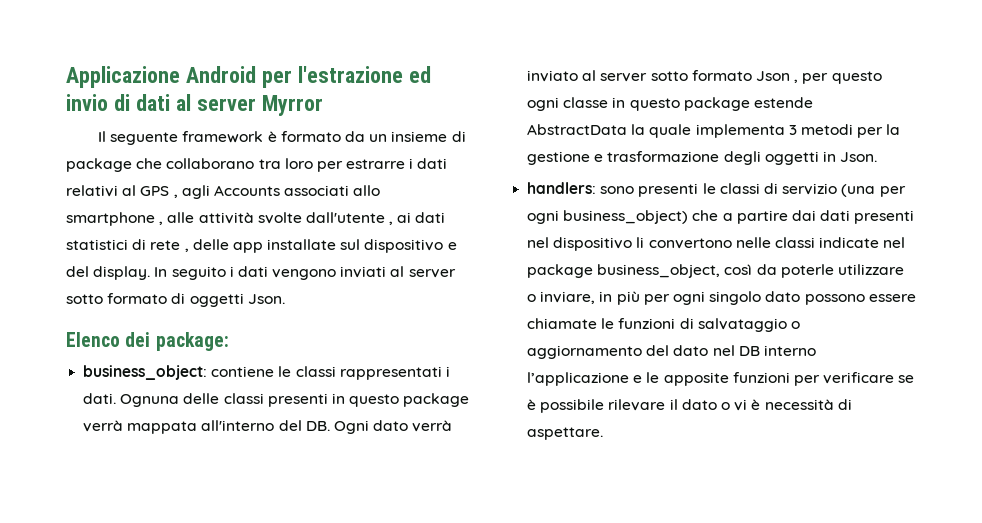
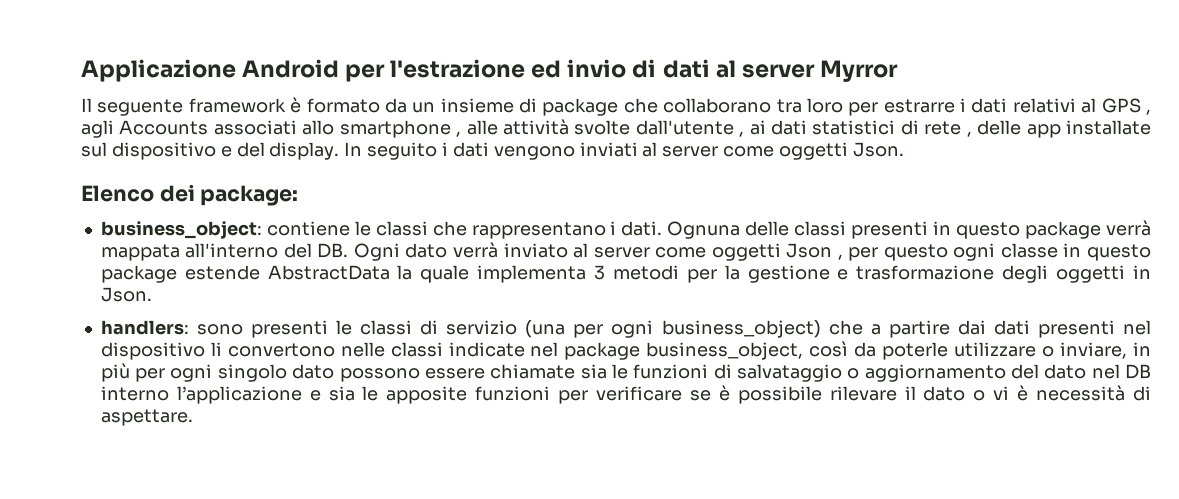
[66,293,186,304] sotto formato di -> [723,146,775,157] come
[339,366,442,380] rappresentati -> [432,221,606,239] che rappresentano
[650,70,752,81] sotto formato -> [655,243,781,261] come oggetti
(598, 323) none -> [580,364,607,379] sia
(643, 379) none -> [328,386,355,401] sia

